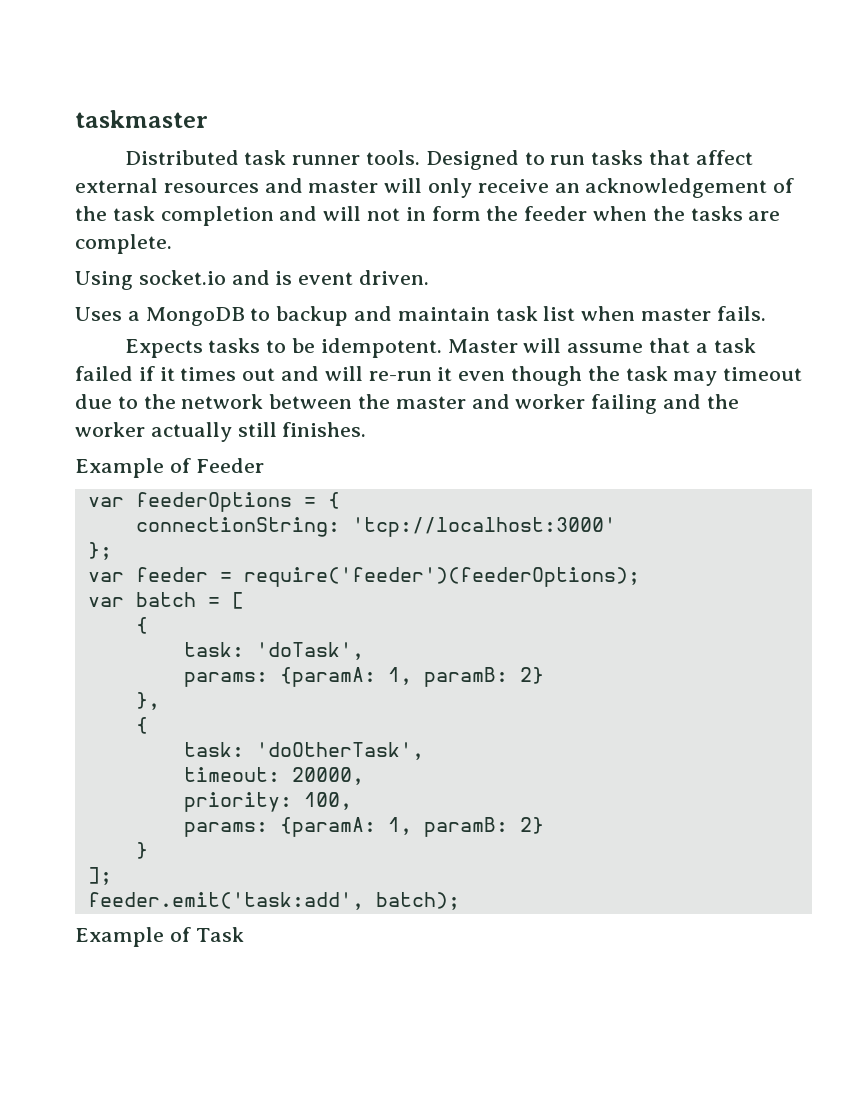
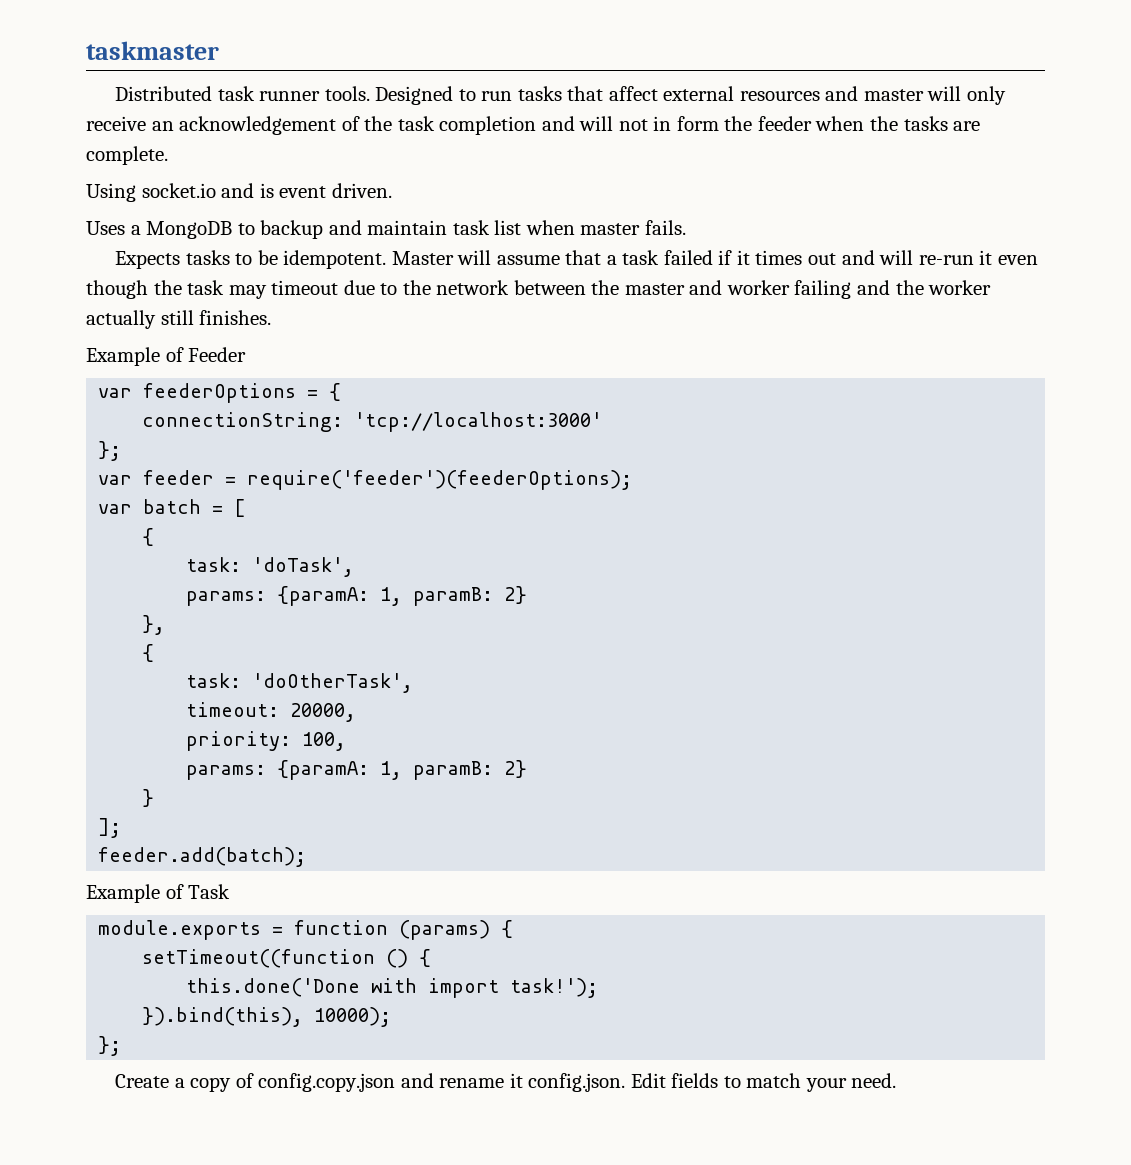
[87,892,460,910] feeder.emit('task:add', batch); -> [98,847,307,867] feeder.add(batch);
(244, 934) none -> [98,920,514,940] [142,949,432,968] [186,978,599,998] [142,1007,392,1027] [98,1036,122,1056] [114,1073,897,1092] // module.exports = function (params) { // setTimeout((function () { // this.done('Done with import task!'); // }).bind(this), 10000); // }; // Create a copy of config.copy.json and rename it config.json. Edit fields to match your need.

